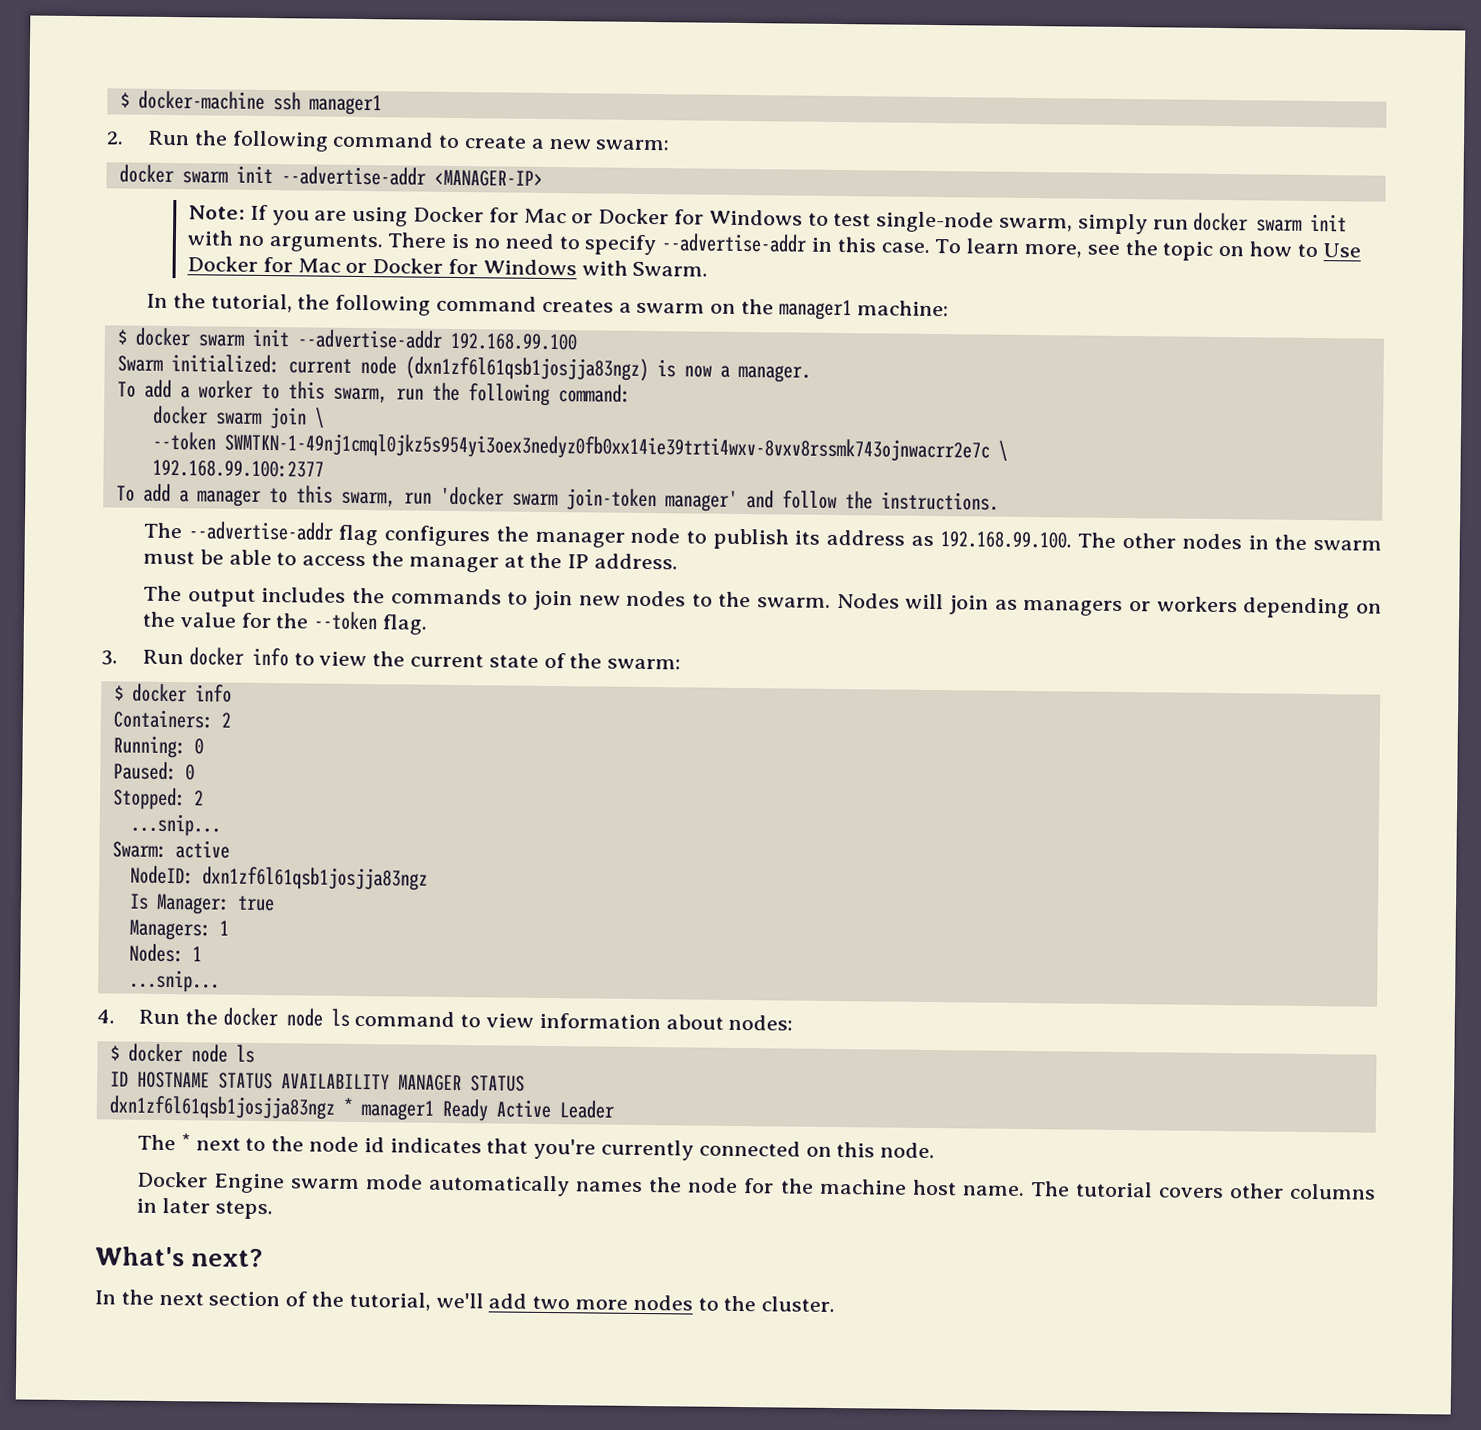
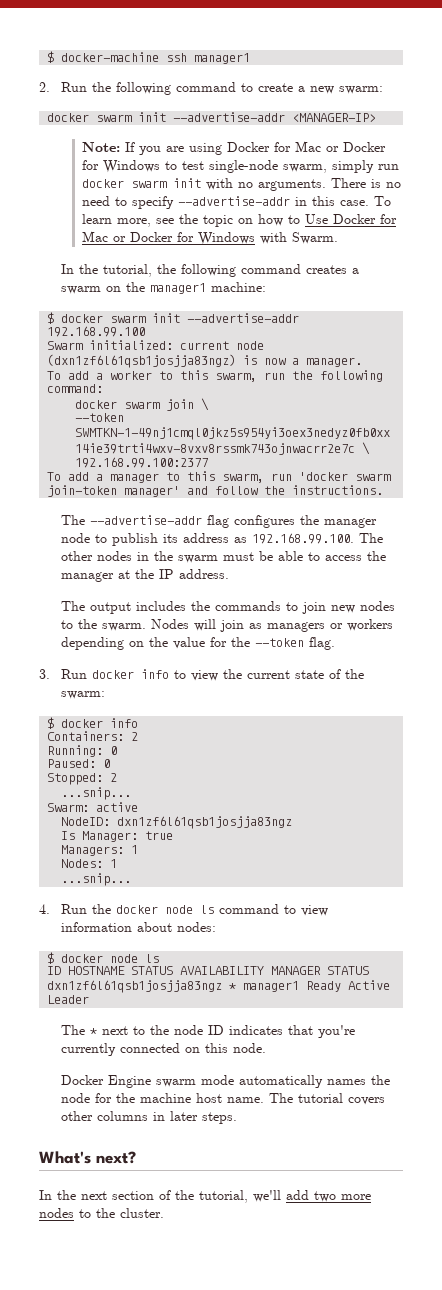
[363,1137,385,1153] id -> [207,1025,224,1035] ID

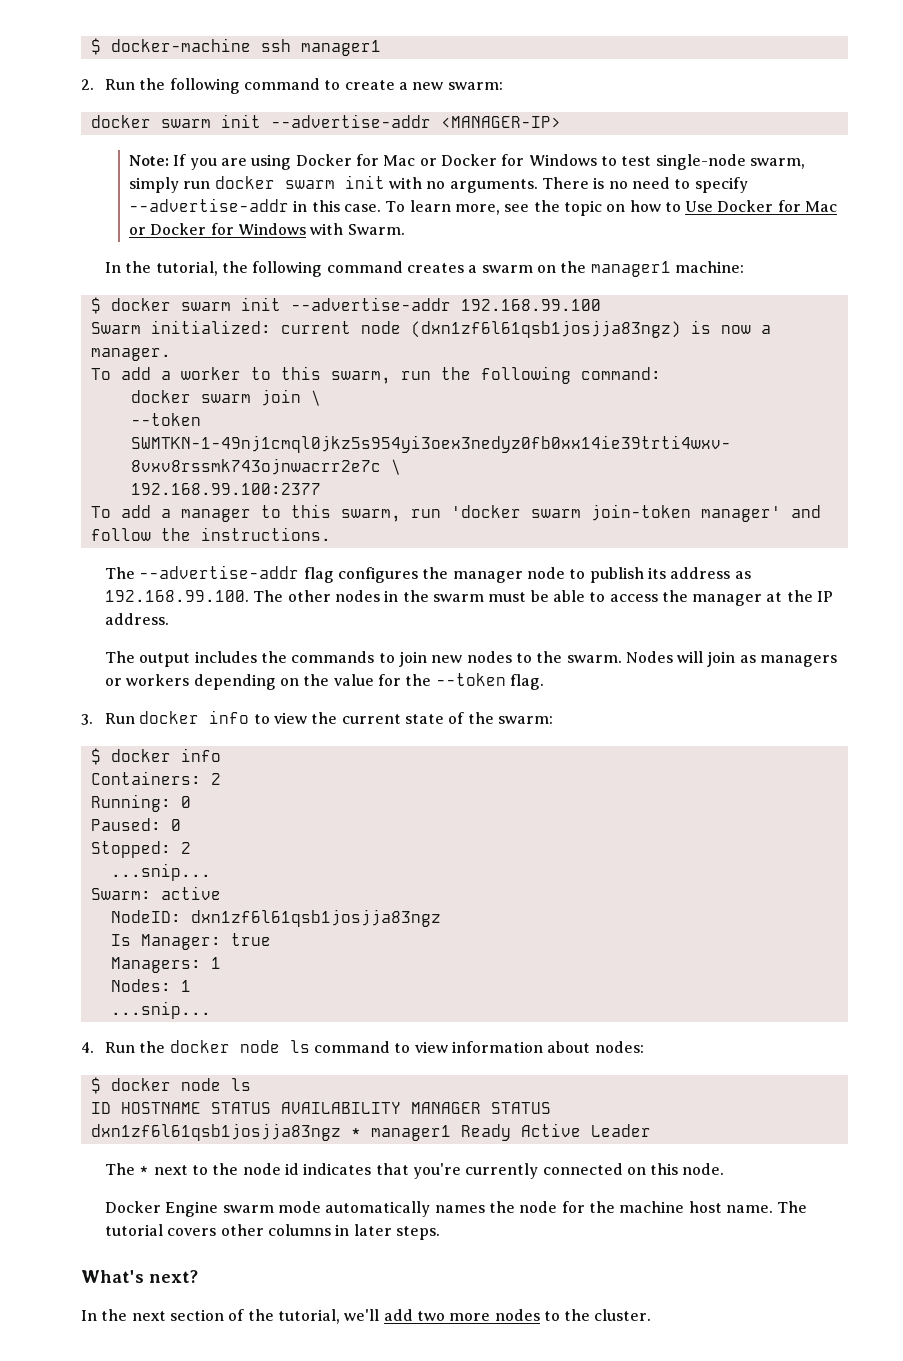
[207,1025,224,1035] ID -> [284,1163,299,1175] id

